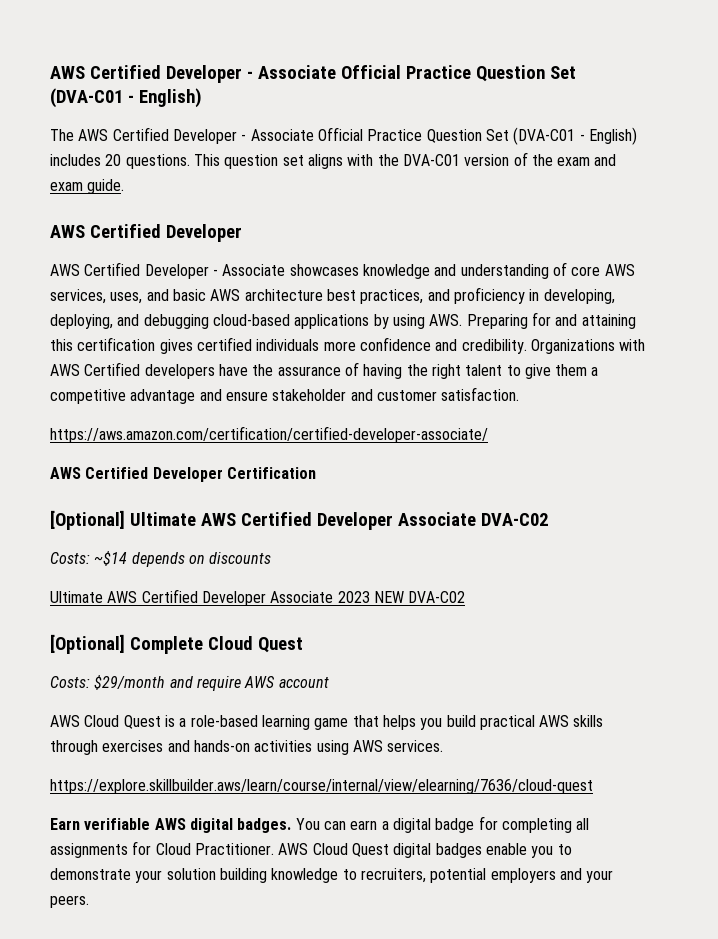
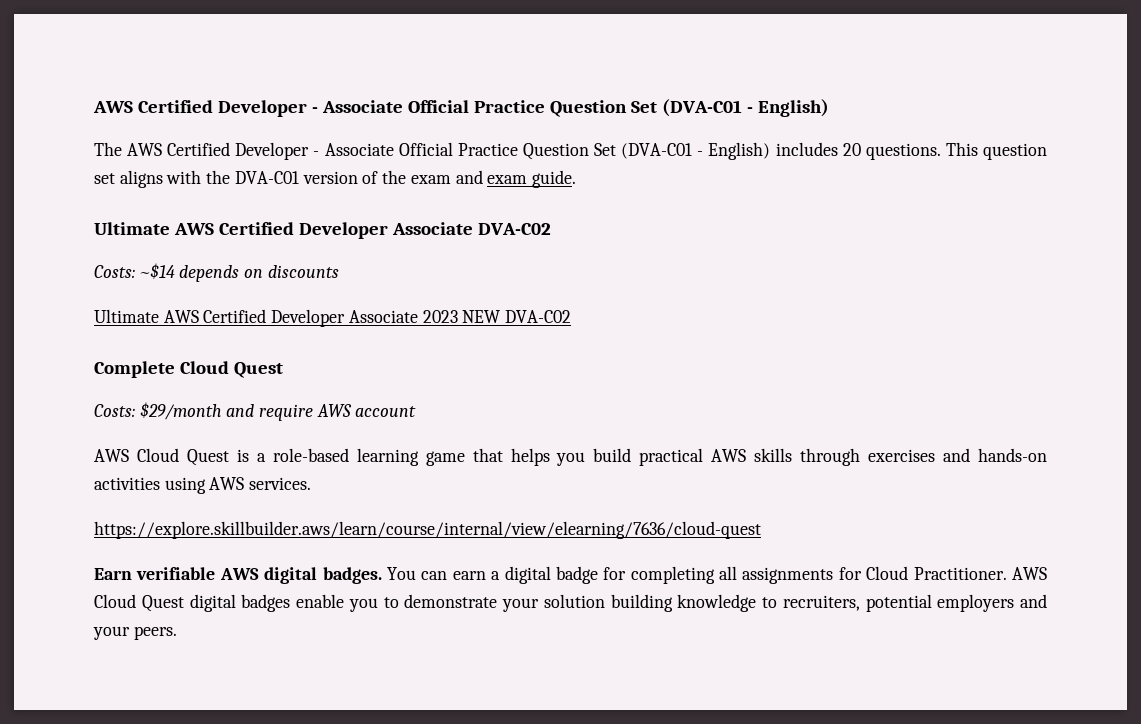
[50,224,242,242] [50,262,635,279] [50,287,615,304] [50,312,636,329] [50,337,646,354] [50,362,599,379] [50,387,520,404] [50,426,488,443] [50,467,316,482] [50,510,125,530] AWS Certified Developer // AWS Certified Developer - Associate showcases knowledge and understanding of core AWS services, uses, and basic AWS architecture best practices, and proficiency in developing, deploying, and debugging cloud-based applications by using AWS. Preparing for and attaining this certification gives certified individuals more confidence and credibility. Organizations with AWS Certified developers have the assurance of having the right talent to give them a competitive advantage and ensure stakeholder and customer satisfaction. // https://aws.amazon.com/certification/certified-developer-associate/ // AWS Certified Developer Certification // [Optional] -> (576, 179) none
[50,634,125,654] [Optional] -> (572, 316) none

